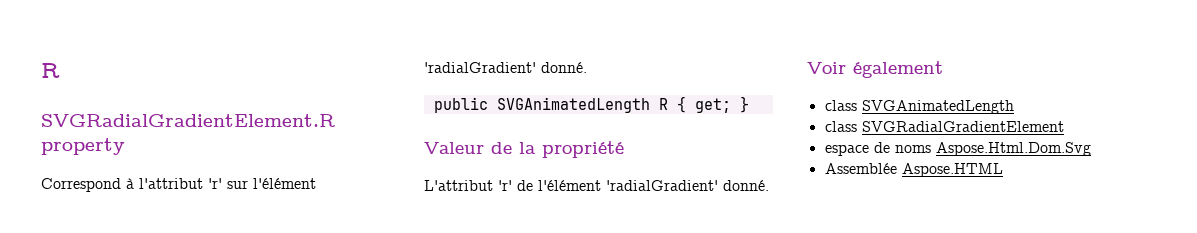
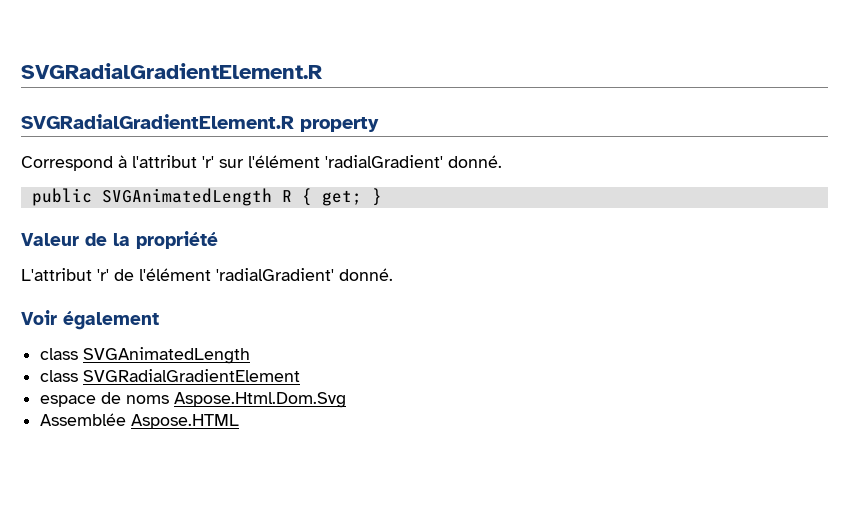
[41,63,60,78] R -> [21,63,323,79] SVGRadialGradientElement.R

